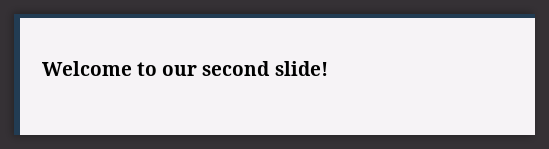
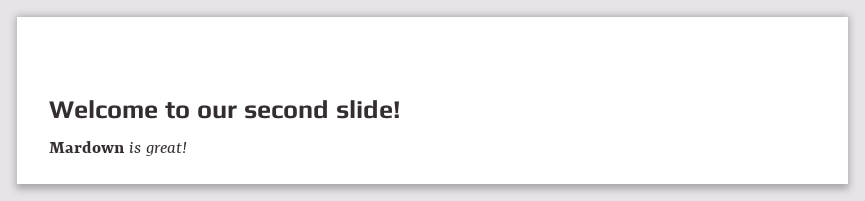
(328, 68) none -> [49,141,187,156] // Mardown is great!

